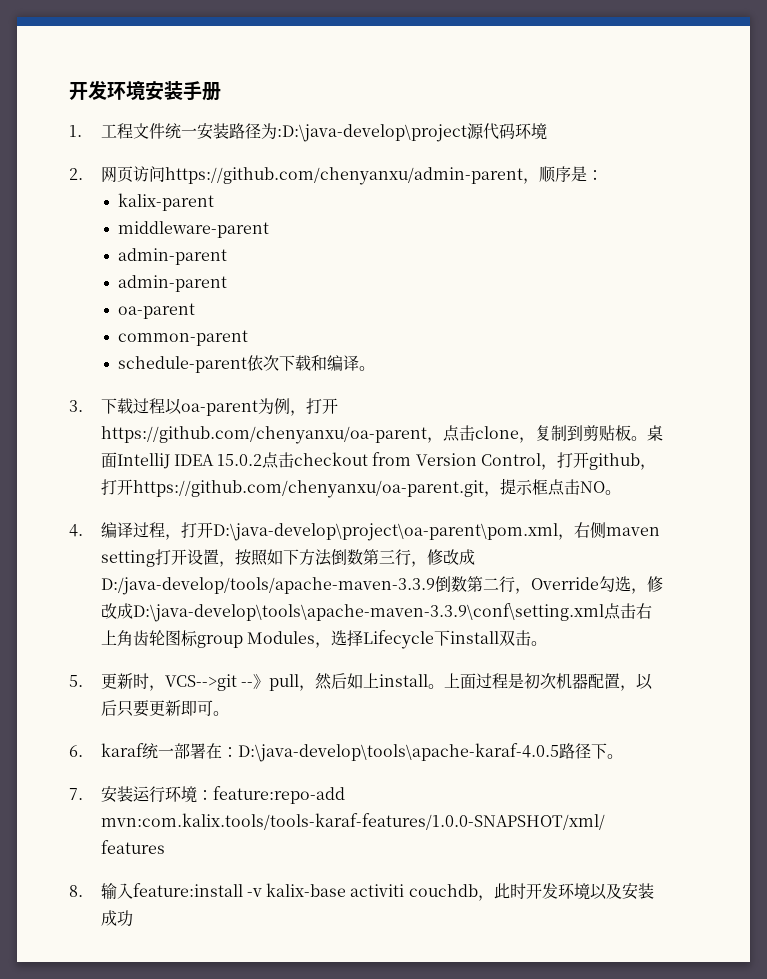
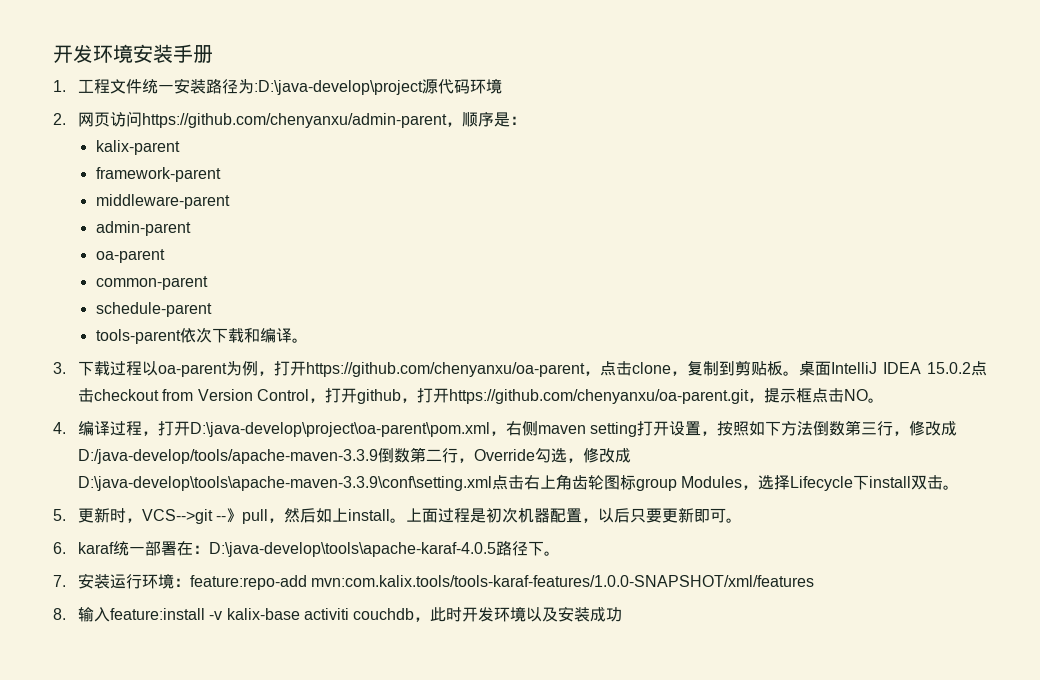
(215, 202) none -> [95,167,221,182] // framework-parent
[118,275,228,292] // admin-parent -> (191, 228) none
(248, 364) none -> [95,329,181,344] // tools-parent

